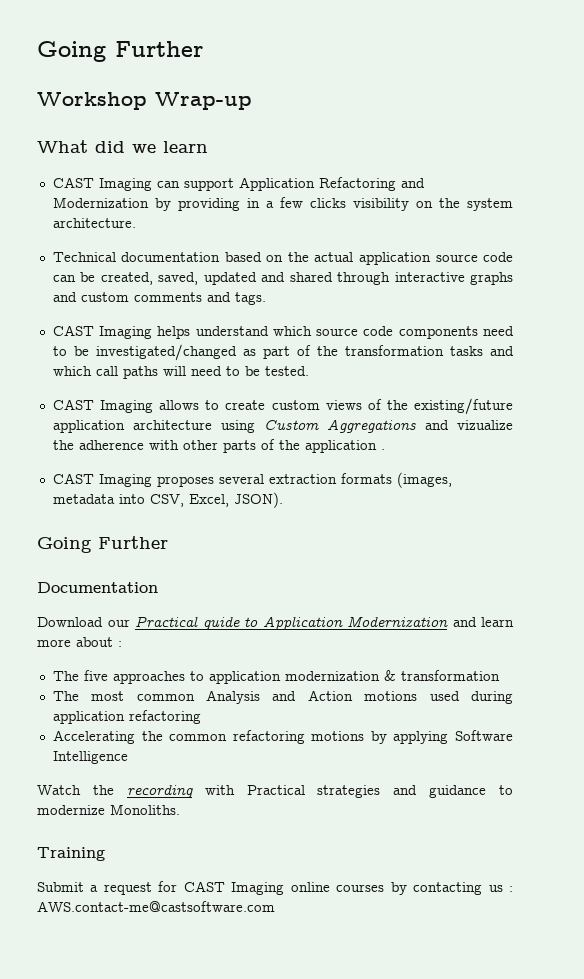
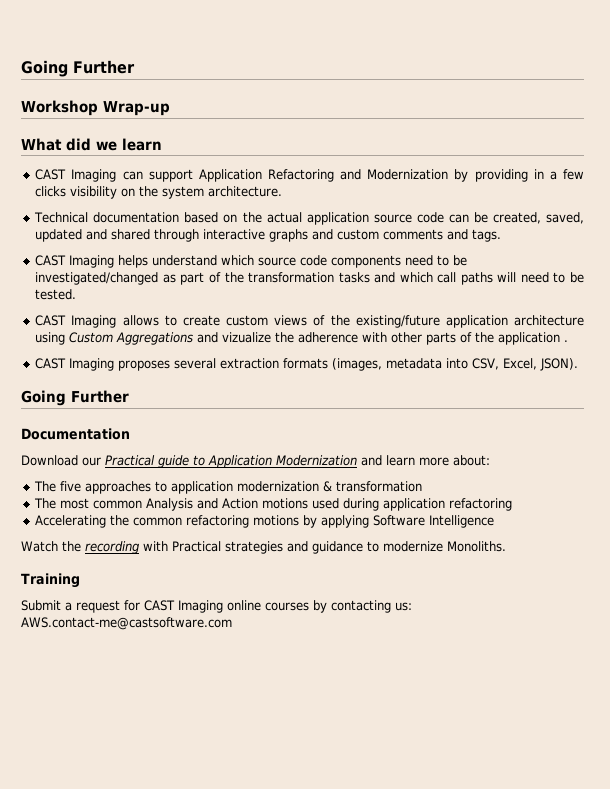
[76,637,122,647] about : -> [453,455,490,466] about:
[488,885,513,892] us : -> [395,602,412,611] us:

